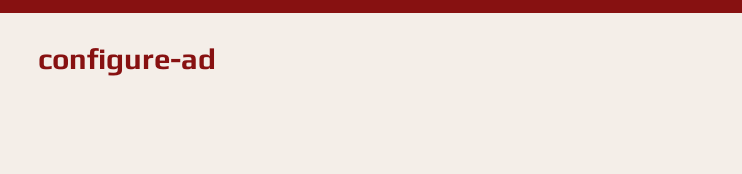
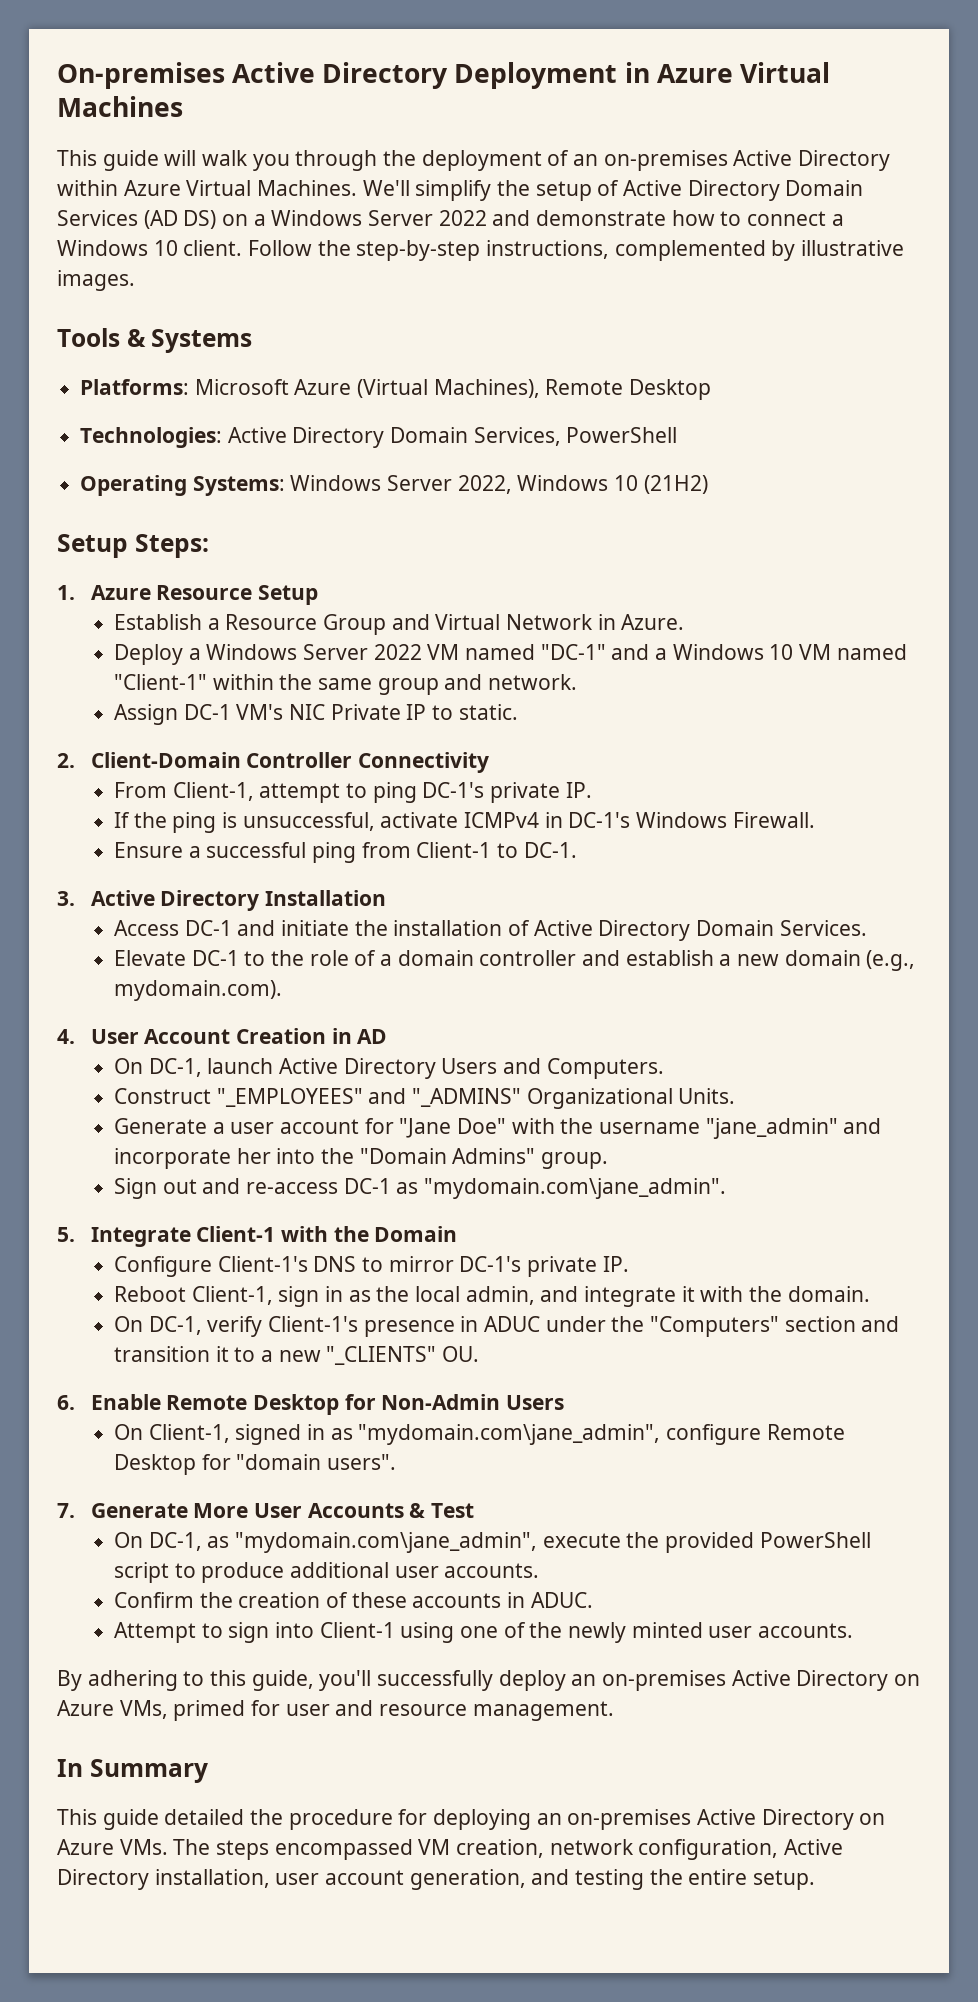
[38,48,216,76] configure-ad -> [57,62,830,89] [57,96,183,117] [57,150,891,171] [57,180,864,201] [57,210,844,229] [57,240,905,261] [57,270,135,291] [57,328,253,353] [80,379,712,400] [80,427,678,448] [80,475,708,496] [57,534,209,558] [57,585,319,605] [113,614,685,635] [113,644,907,665] [113,674,577,695] [113,704,518,725] [57,752,490,773] [113,782,592,803] [113,812,815,833] [113,842,577,863] [57,890,387,911] [113,920,867,941] [113,950,916,971] [113,980,282,1001] [57,1028,388,1044] [113,1058,664,1079] [113,1088,736,1109] [113,1118,882,1139] [113,1148,608,1169] [113,1178,726,1199] [57,1226,458,1247] [113,1256,629,1277] [113,1286,870,1307] [113,1316,900,1337] [113,1346,479,1365] [57,1394,565,1415] [113,1424,845,1445] [113,1454,396,1475] [57,1503,475,1518] [113,1532,871,1553] [113,1562,540,1583] [113,1592,593,1608] [113,1622,853,1643] [57,1670,921,1691] [57,1700,614,1721] [57,1759,208,1783] [57,1809,886,1830] [57,1839,844,1860] [57,1869,816,1890] On-premises Active Directory Deployment in Azure Virtual Machines // This guide will walk you through the deployment of an on-premises Active Directory within Azure Virtual Machines. We'll simplify the setup of Active Directory Domain Services (AD DS) on a Windows Server 2022 and demonstrate how to connect a Windows 10 client. Follow the step-by-step instructions, complemented by illustrative images. // Tools & Systems // Platforms: Microsoft Azure (Virtual Machines), Remote Desktop // Technologies: Active Directory Domain Services, PowerShell // Operating Systems: Windows Server 2022, Windows 10 (21H2) // Setup Steps: // 1. Azure Resource Setup // Establish a Resource Group and Virtual Network in Azure. // Deploy a Windows Server 2022 VM named "DC-1" and a Windows 10 VM named "Client-1" within the same group and network. // Assign DC-1 VM's NIC Private IP to static. // 2. Client-Domain Controller Connectivity // From Client-1, attempt to ping DC-1's private IP. // If the ping is unsuccessful, activate ICMPv4 in DC-1's Windows Firewall. // Ensure a successful ping from Client-1 to DC-1. // 3. Active Directory Installation // Access DC-1 and initiate the installation of Active Directory Domain Services. // Elevate DC-1 to the role of a domain controller and establish a new domain (e.g., mydomain.com). // 4. User Account Creation in AD // On DC-1, launch Active Directory Users and Computers. // Construct "_EMPLOYEES" and "_ADMINS" Organizational Units. // Generate a user account for "Jane Doe" with the username "jane_admin" and incorporate her into the "Domain Admins" group. // Sign out and re-access DC-1 as "mydomain.com\jane_admin". // 5. Integrate Client-1 with the Domain // Configure Client-1's DNS to mirror DC-1's private IP. // Reboot Client-1, sign in as the local admin, and integrate it with the domain. // On DC-1, verify Client-1's presence in ADUC under the "Computers" section and transition it to a new "_CLIENTS" OU. // 6. Enable Remote Desktop for Non-Admin Users // On Client-1, signed in as "mydomain.com\jane_admin", configure Remote Desktop for "domain users". // 7. Generate More User Accounts & Test // On DC-1, as "mydomain.com\jane_admin", execute the provided PowerShell script to produce additional user accounts. // Confirm the creation of these accounts in ADUC. // Attempt to sign into Client-1 using one of the newly minted user accounts. // By adhering to this guide, you'll successfully deploy an on-premises Active Directory on Azure VMs, primed for user and resource management. // In Summary // This guide detailed the procedure for deploying an on-premises Active Directory on Azure VMs. The steps encompassed VM creation, network configuration, Active Directory installation, user account generation, and testing the entire setup.

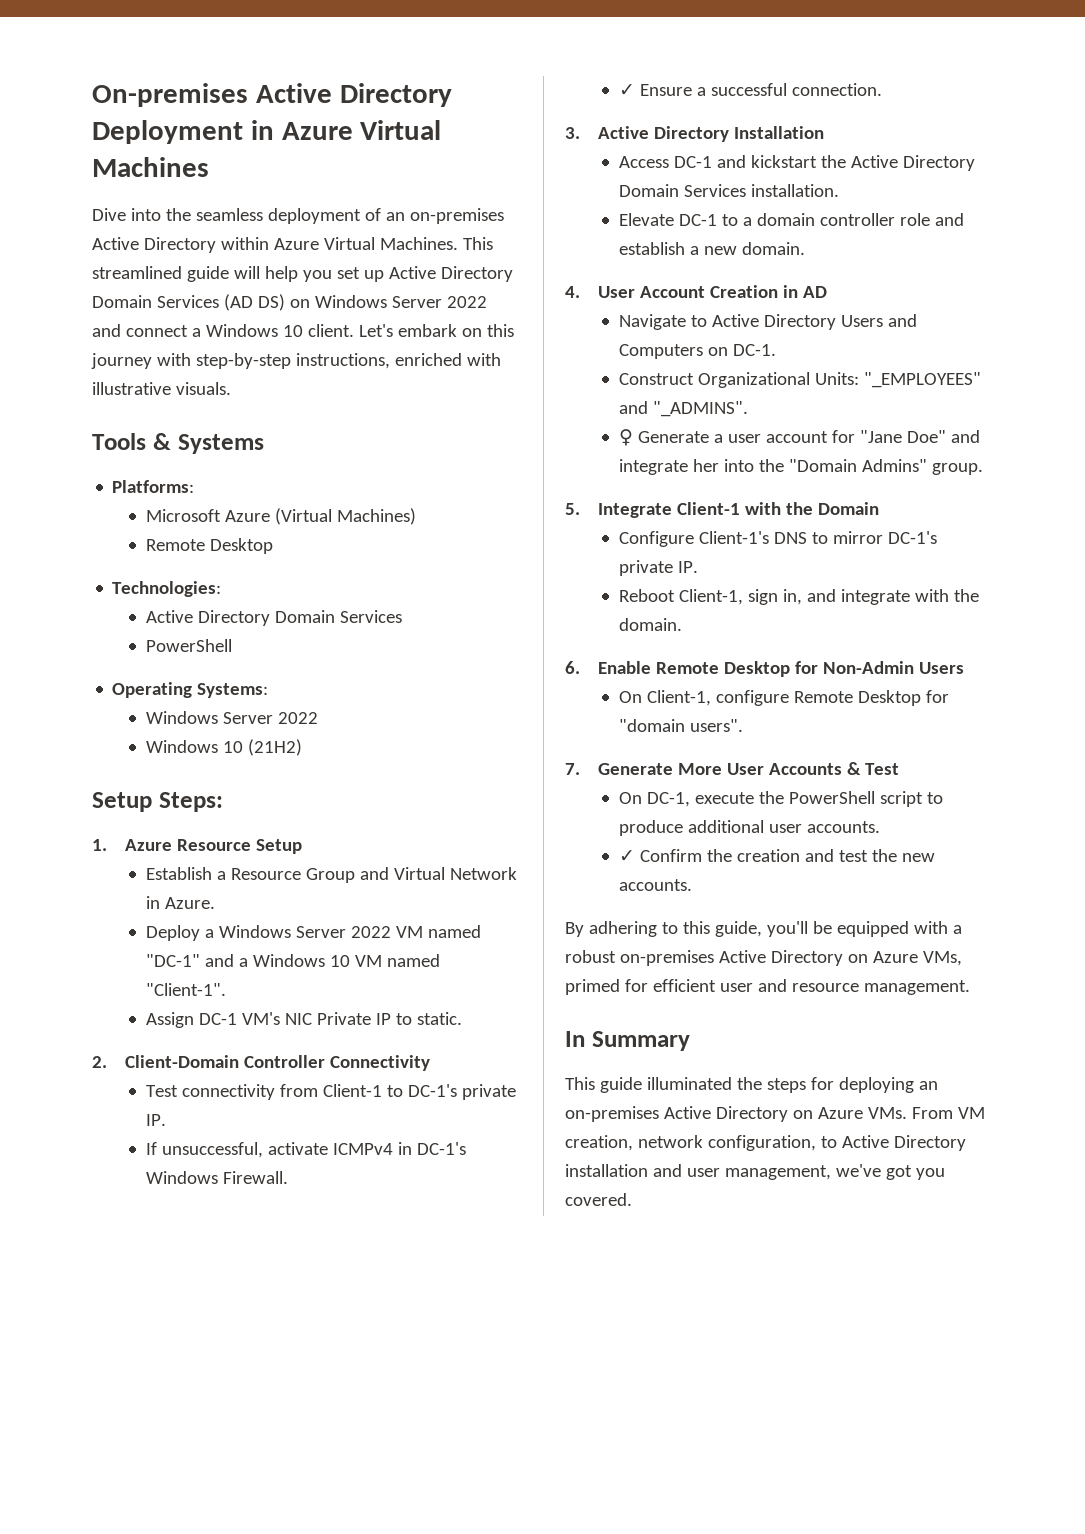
[57,150,417,171] This guide will walk you through the -> [92,208,263,221] Dive into the seamless
[362,180,620,201] We'll simplify the setup of -> [462,237,493,250] [92,266,384,282] This streamlined guide will help you set up
[253,214,266,226] a -> (310, 303) none
[536,210,742,226] demonstrate how to -> (121, 330) none
[248,240,905,261] [57,270,135,291] Follow the step-by-step instructions, complemented by illustrative images. -> [358,324,514,337] [91,353,501,369] [92,382,231,395] Let's embark on this journey with step-by-step instructions, enriched with illustrative visuals.
(190, 387) none -> (195, 486) //
[433,379,540,398] Machines), -> [336,508,416,525] Machines) //
[227,427,561,448] Active Directory Domain Services, -> [145,610,402,626] // Active Directory Domain Services //
[290,475,512,494] Windows Server 2022, -> [145,711,318,724] // Windows Server 2022 //
[113,674,577,695] "Client-1" within the same group and network. -> [145,983,226,996] "Client-1".
[113,782,417,803] From Client-1, attempt to ping -> [145,1084,403,1100] Test connectivity from Client-1 to
[133,812,237,833] the ping is -> (157, 1148) none
(815, 820) none -> [618,84,635,96] ✓
[311,842,577,863] ping from Client-1 to DC-1. -> [791,83,882,96] connection.
[280,920,867,941] initiate the installation of Active Directory Domain Services. -> [750,155,975,171] [618,184,839,197] kickstart the Active Directory Domain Services installation.
[270,950,377,966] the role of -> (738, 220) none
(577, 958) none -> [899,213,930,226] role
[784,950,916,971] [113,980,282,1001] domain (e.g., mydomain.com). -> [741,242,805,255] domain.
[113,1058,274,1077] On DC-1, launch -> [618,314,707,330] Navigate to
[546,1058,664,1079] [113,1088,736,1109] Computers. // Construct "_EMPLOYEES" and "_ADMINS" Organizational Units. // -> [618,344,776,359] [618,372,981,388] [618,401,748,417] [618,429,633,446] Computers on DC-1. // Construct Organizational Units: "_EMPLOYEES" and "_ADMINS". // ♀
[511,1118,882,1139] [113,1148,231,1169] with the username "jane_admin" and incorporate -> [950,430,980,443] [618,459,688,475] and integrate
[113,1178,726,1199] // Sign out and re-access DC-1 as "mydomain.com\jane_admin". -> (983, 469) none
[324,1286,695,1307] in as the local admin, and integrate it -> [782,589,910,605] in, and integrate
[113,1316,900,1337] [113,1346,479,1365] // On DC-1, verify Client-1's presence in ADUC under the "Computers" section and transition it to a new "_CLIENTS" OU. -> (682, 624) none
[235,1424,661,1445] signed in as "mydomain.com\jane_admin", -> (711, 698) none
[207,1532,537,1553] as "mydomain.com\jane_admin", -> (690, 799) none
[664,1532,754,1553] provided -> (784, 797) none
(540, 1570) none -> [618,850,635,862] ✓
[325,1592,593,1608] [113,1622,753,1643] of these accounts in ADUC. // Attempt to sign into Client-1 using one of the newly minted user -> [804,849,935,862] and test the new
[377,1670,597,1691] successfully deploy an -> [812,921,962,937] [565,950,616,963] be equipped with a robust
(281, 1708) none -> [652,979,716,992] efficient
[164,1809,393,1830] detailed the procedure -> [646,1077,806,1093] illuminated the steps
[173,1839,413,1860] The steps encompassed -> [911,1107,953,1119] From
[784,1839,844,1855] [57,1869,816,1890] Active Directory installation, user account generation, and testing the entire setup. -> [820,1135,966,1151] [565,1164,945,1180] [565,1193,632,1206] to Active Directory installation and user management, we've got you covered.

